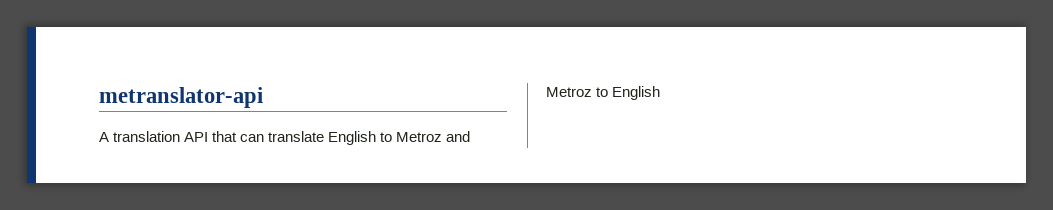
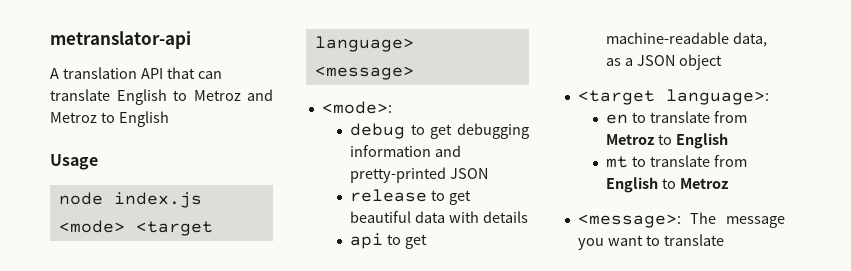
(661, 93) none -> [50,154,98,170] [58,192,202,208] [58,220,213,236] [314,36,414,52] [314,66,414,80] [321,101,392,114] [350,123,529,139] [350,145,462,157] [350,167,489,183] [350,189,472,205] [350,211,529,223] [350,233,428,249] [606,32,768,47] [606,54,723,70] [577,89,769,105] [606,111,748,124] [606,133,729,149] [606,155,748,168] [606,177,730,193] [577,212,785,228] [577,234,724,250] // Usage // node index.js <mode> <target language> <message> // <mode>: // debug to get debugging information and pretty-printed JSON // release to get beautiful data with details // api to get machine-readable data, as a JSON object // <target language>: // en to translate from Metroz to English // mt to translate from English to Metroz // <message>: The message you want to translate

